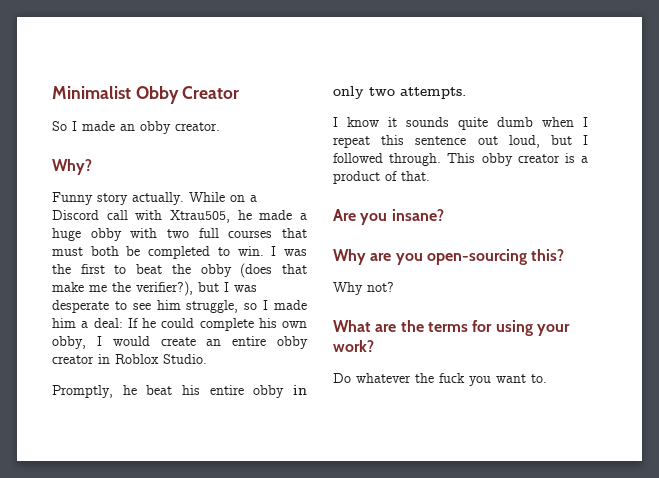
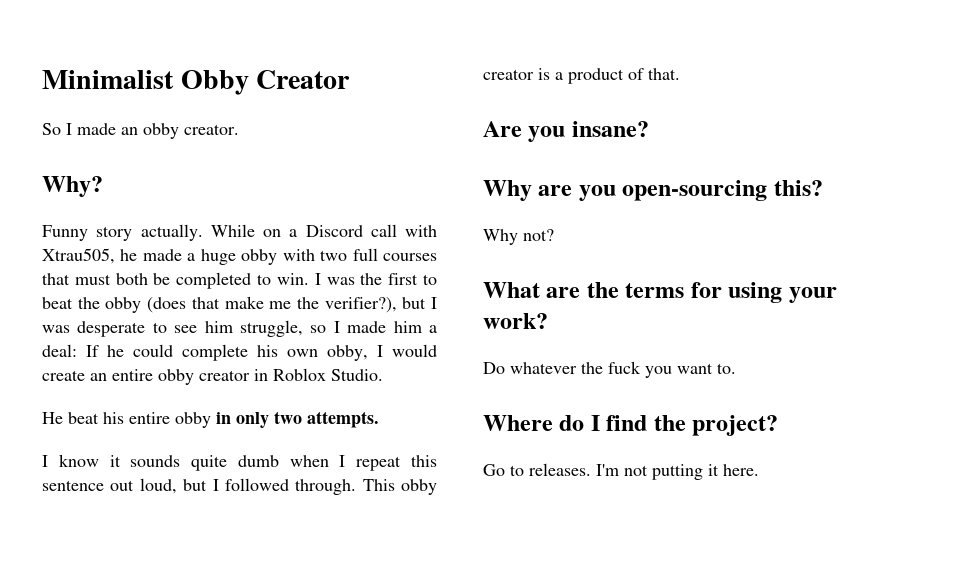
[52,385,137,398] Promptly, he -> [42,412,63,424] He
(547, 378) none -> [483,415,779,436] [483,463,759,480] // Where do I find the project? // Go to releases. I'm not putting it here.

